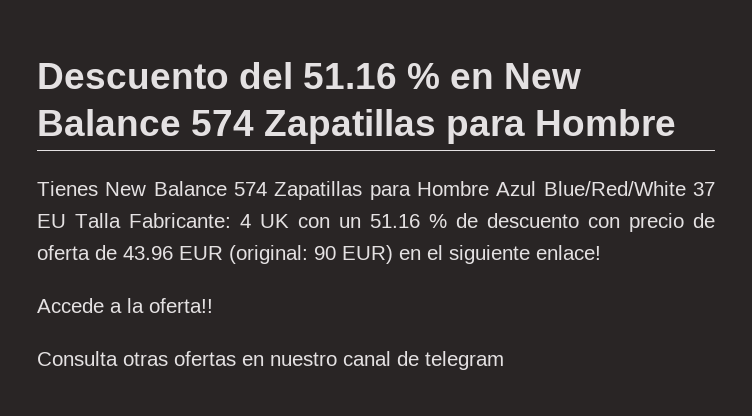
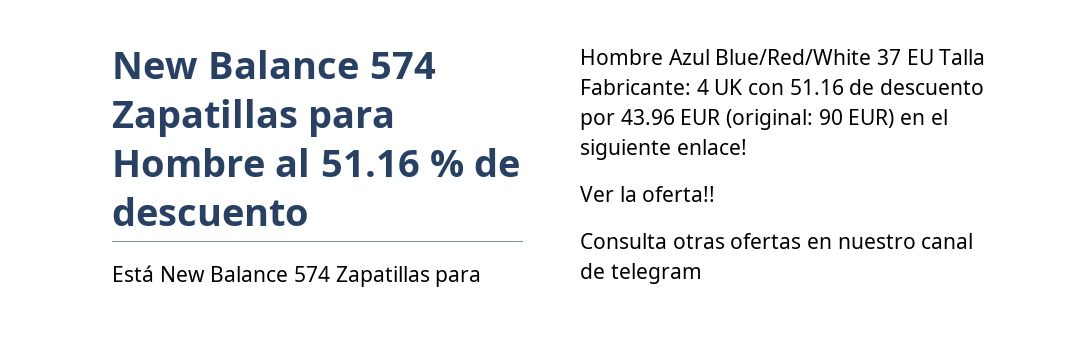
[37,62,581,89] [37,109,676,144] [37,181,98,196] Descuento del 51.16 % en New Balance 574 Zapatillas para Hombre // Tienes -> [112,50,436,79] [112,99,396,137] [112,148,521,177] [112,197,309,226] [112,265,154,282] New Balance 574 Zapatillas para Hombre al 51.16 % de descuento // Está
[339,213,715,232] [37,245,117,260] un 51.16 % de descuento con precio de oferta de -> [789,79,985,95] [580,113,615,130] 51.16 de descuento por
[37,298,122,313] Accede a -> [580,186,614,202] Ver

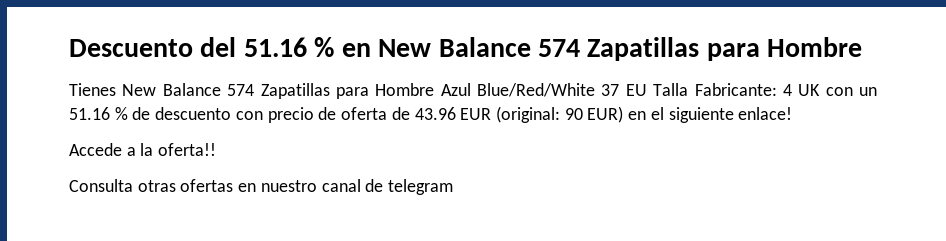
[112,50,436,79] [112,99,396,137] [112,148,521,177] [112,197,309,226] [112,265,154,282] New Balance 574 Zapatillas para Hombre al 51.16 % de descuento // Está -> [69,37,863,61] [69,83,116,96] Descuento del 51.16 % en New Balance 574 Zapatillas para Hombre // Tienes
[789,79,985,95] [580,113,615,130] 51.16 de descuento por -> [859,87,877,96] [69,107,410,123] un 51.16 % de descuento con precio de oferta de
[580,186,614,202] Ver -> [69,143,136,156] Accede a

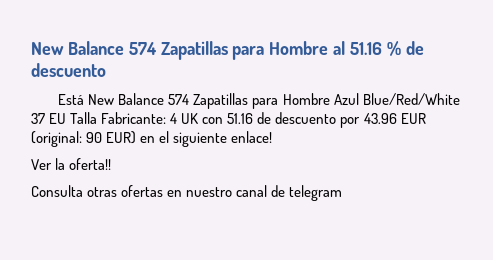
[69,37,863,61] [69,83,116,96] Descuento del 51.16 % en New Balance 574 Zapatillas para Hombre // Tienes -> [31,41,424,60] [31,63,106,77] [58,94,85,105] New Balance 574 Zapatillas para Hombre al 51.16 % de descuento // Está
[859,87,877,96] [69,107,410,123] un 51.16 % de descuento con precio de oferta de -> [227,112,361,128] 51.16 de descuento por
[69,143,136,156] Accede a -> [31,159,52,170] Ver

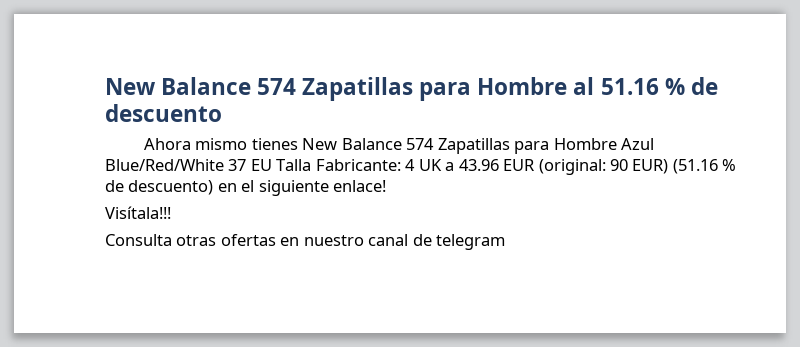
[58,94,85,105] Está -> [143,138,298,150] Ahora mismo tienes
[202,112,361,128] con 51.16 de descuento por -> [445,162,455,171] a
(137, 137) none -> [672,159,737,174] [105,180,214,195] (51.16 % de descuento)
[31,158,112,170] Ver la oferta!! -> [105,206,171,219] Visítala!!!

